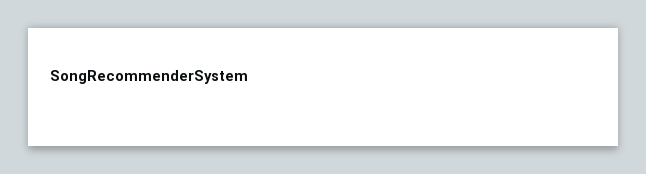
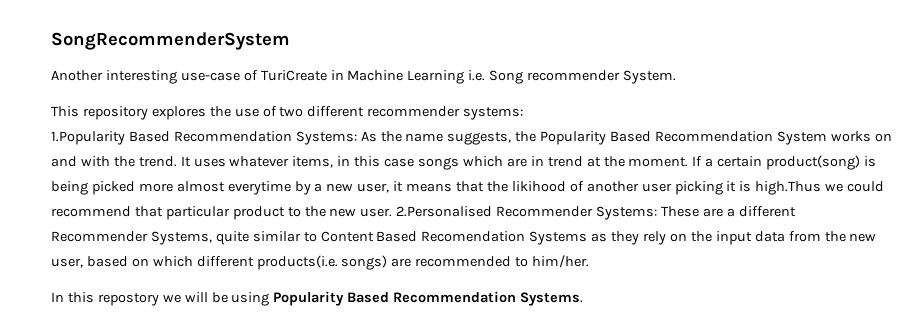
(248, 77) none -> [51,70,677,84] [51,106,524,120] [51,131,892,145] [51,155,877,170] [51,181,885,195] [51,206,796,220] [51,231,877,245] [51,255,590,270] [51,291,584,306] // Another interesting use-case of TuriCreate in Machine Learning i.e. Song recommender System. // This repository explores the use of two different recommender systems: // 1.Popularity Based Recommendation Systems: As the name suggests, the Popularity Based Recommendation System works on and with the trend. It uses whatever items, in this case songs which are in trend at the moment. If a certain product(song) is being picked more almost everytime by a new user, it means that the likihood of another user picking it is high.Thus we could recommend that particular product to the new user. 2.Personalised Recommender Systems: These are a different Recommender Systems, quite similar to Content Based Recomendation Systems as they rely on the input data from the new user, based on which different products(i.e. songs) are recommended to him/her. // In this repostory we will be using Popularity Based Recommendation Systems.

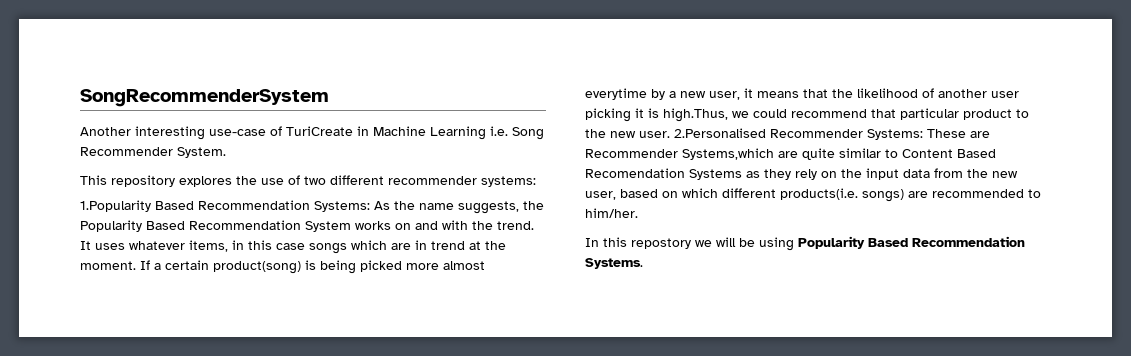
[527,70,621,81] recommender -> [80,147,173,156] Recommender
[511,181,566,192] likihood -> [857,88,918,98] likelihood
[755,181,822,195] high.Thus -> [663,108,728,122] high.Thus,
[726,206,796,217] [51,231,212,245] a different Recommender Systems, -> [585,148,798,160] Recommender Systems,which are

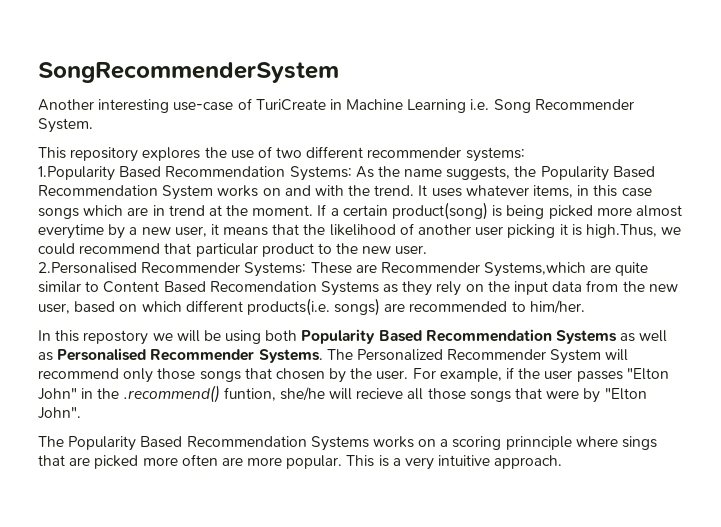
(670, 134) none -> (428, 250) //
[798,236,1025,249] [585,258,643,269] Popularity Based Recommendation Systems. -> [265,329,668,344] [38,348,629,364] [38,367,669,383] [38,385,647,403] [38,407,81,419] [38,436,658,451] [38,454,563,470] both Popularity Based Recommendation Systems as well as Personalised Recommender Systems. The Personalized Recommender System will recommend only those songs that chosen by the user. For example, if the user passes "Elton John" in the .recommend() funtion, she/he will recieve all those songs that were by "Elton John". // The Popularity Based Recommendation Systems works on a scoring prinnciple where sings that are picked more often are more popular. This is a very intuitive approach.

